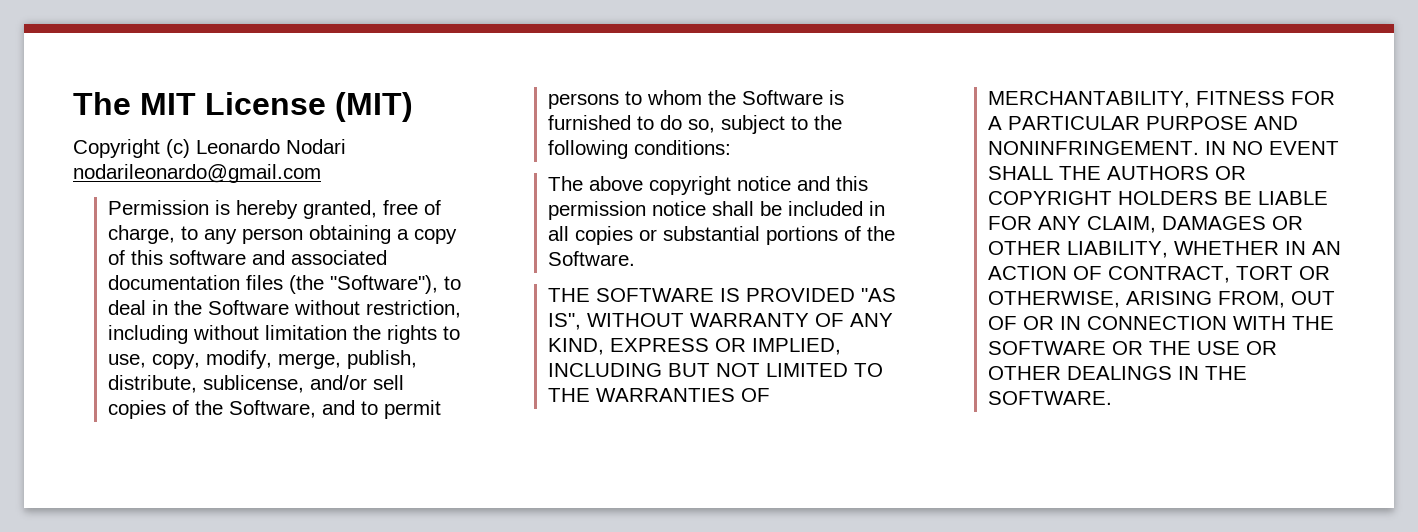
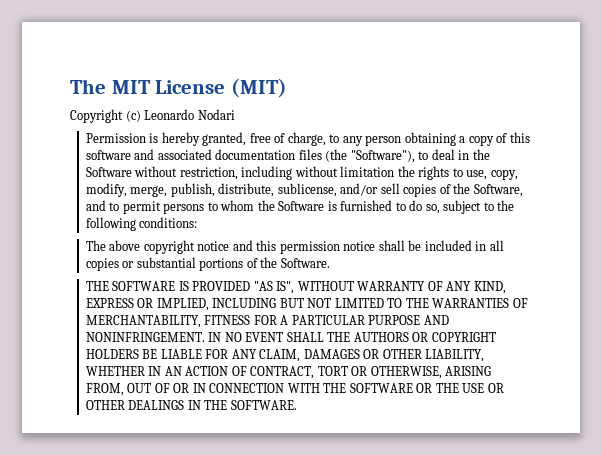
[73,164,321,183] nodarileonardo@gmail.com -> (235, 114) none

